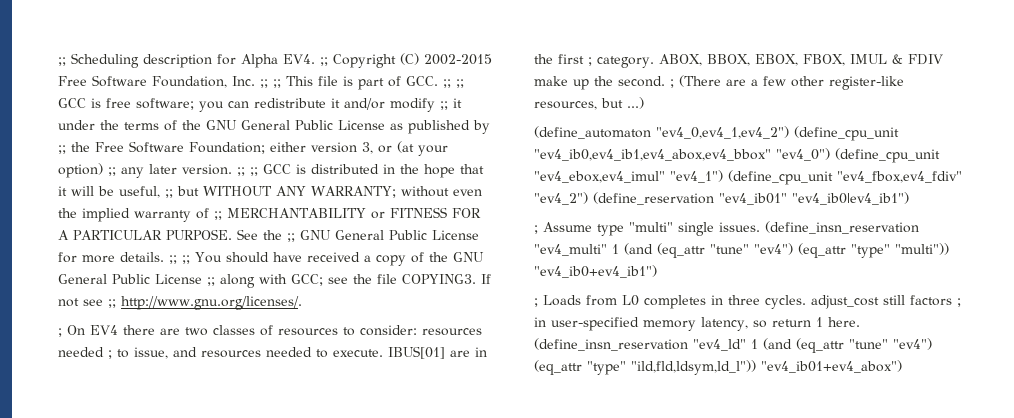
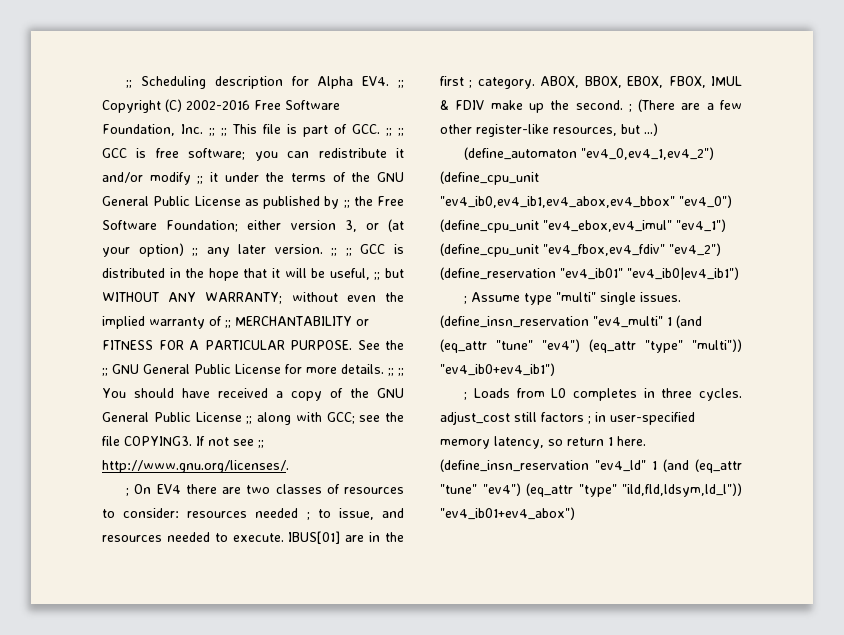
[424,54,492,65] 2002-2015 -> [186,100,250,110] 2002-2016

